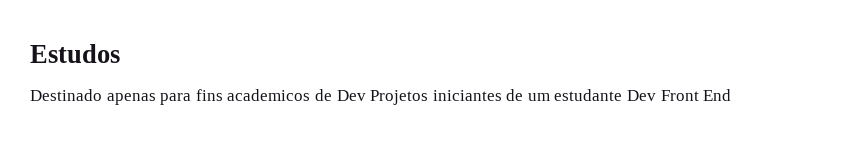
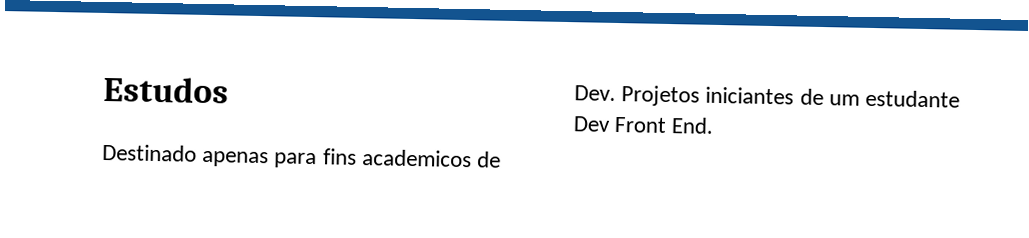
[336,90,366,101] Dev -> [574,85,616,101] Dev.
[703,89,732,101] End -> [671,117,715,134] End.

